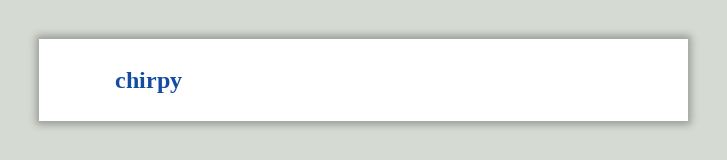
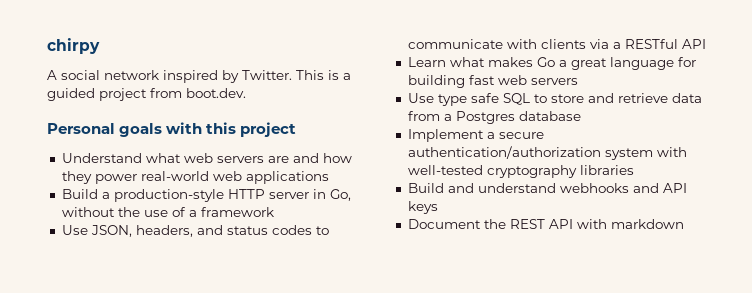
(182, 82) none -> [47,70,351,83] [47,88,246,101] [47,122,297,137] [61,153,352,163] [61,171,329,184] [61,189,351,202] [61,207,274,217] [61,225,329,237] [407,39,706,49] [407,57,696,70] [407,75,578,88] [407,93,702,106] [407,111,581,124] [407,129,544,142] [407,146,687,160] [407,165,634,178] [407,183,687,193] [407,201,438,214] [407,219,684,229] // A social network inspired by Twitter. This is a guided project from boot.dev. // Personal goals with this project // Understand what web servers are and how they power real-world web applications // Build a production-style HTTP server in Go, without the use of a framework // Use JSON, headers, and status codes to communicate with clients via a RESTful API // Learn what makes Go a great language for building fast web servers // Use type safe SQL to store and retrieve data from a Postgres database // Implement a secure authentication/authorization system with well-tested cryptography libraries // Build and understand webhooks and API keys // Document the REST API with markdown

